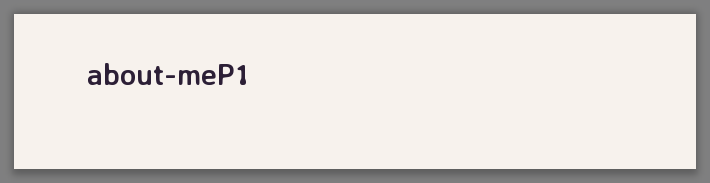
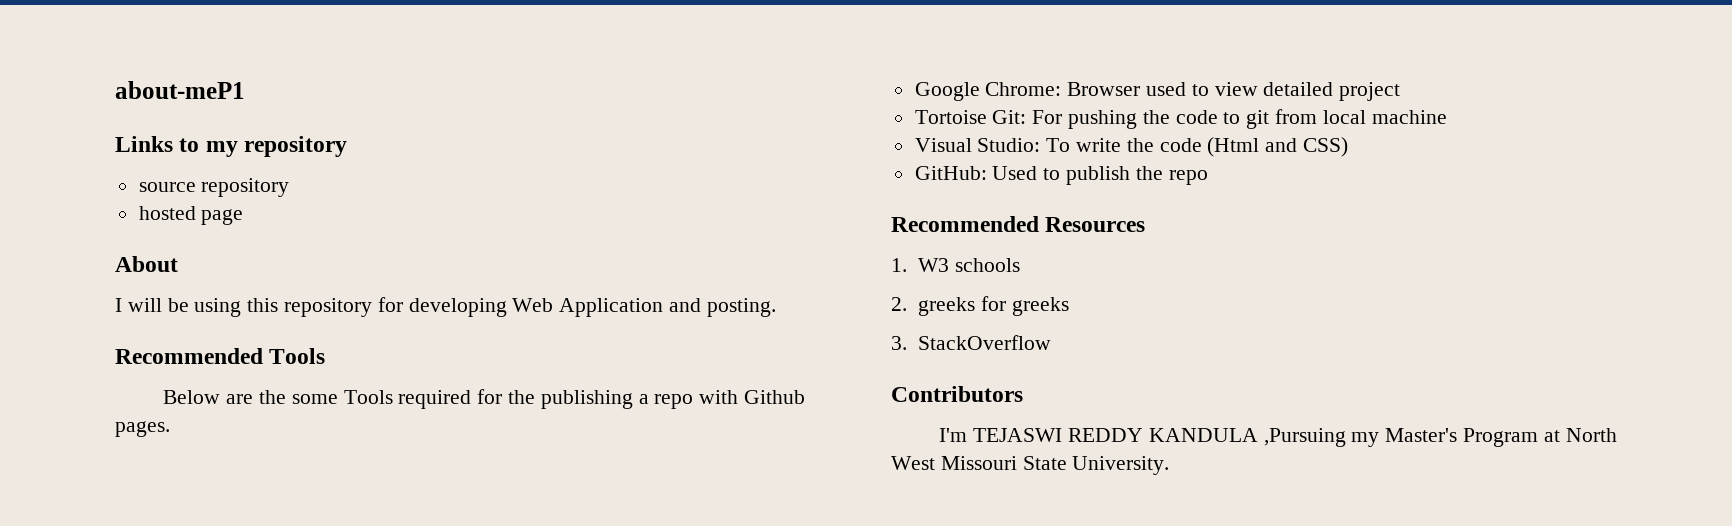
(249, 74) none -> [115,136,348,157] [138,178,290,197] [138,206,244,225] [115,256,178,272] [115,297,776,317] [115,348,326,364] [163,389,806,409] [115,421,170,437] [914,82,1401,101] [914,109,1447,129] [914,137,1349,157] [914,166,1208,185] [891,216,1146,232] [891,258,1021,272] [891,296,1069,316] [891,335,1052,350] [891,386,1023,402] [939,428,1617,447] [891,456,1170,475] // Links to my repository // source repository // hosted page // About // I will be using this repository for developing Web Application and posting. // Recommended Tools // Below are the some Tools required for the publishing a repo with Github pages. // Google Chrome: Browser used to view detailed project // Tortoise Git: For pushing the code to git from local machine // Visual Studio: To write the code (Html and CSS) // GitHub: Used to publish the repo // Recommended Resources // 1. W3 schools // 2. greeks for greeks // 3. StackOverflow // Contributors // I'm TEJASWI REDDY KANDULA ,Pursuing my Master's Program at North West Missouri State University.

